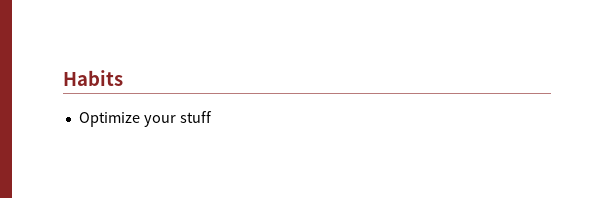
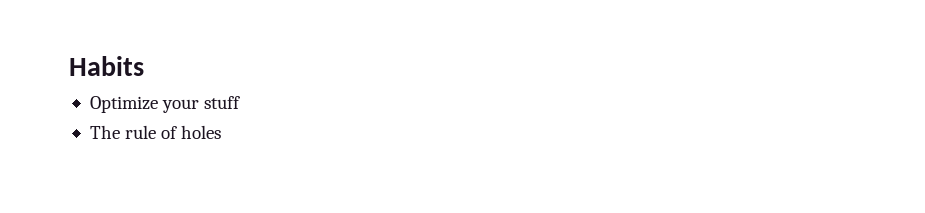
(212, 117) none -> [89,125,222,139] // The rule of holes

